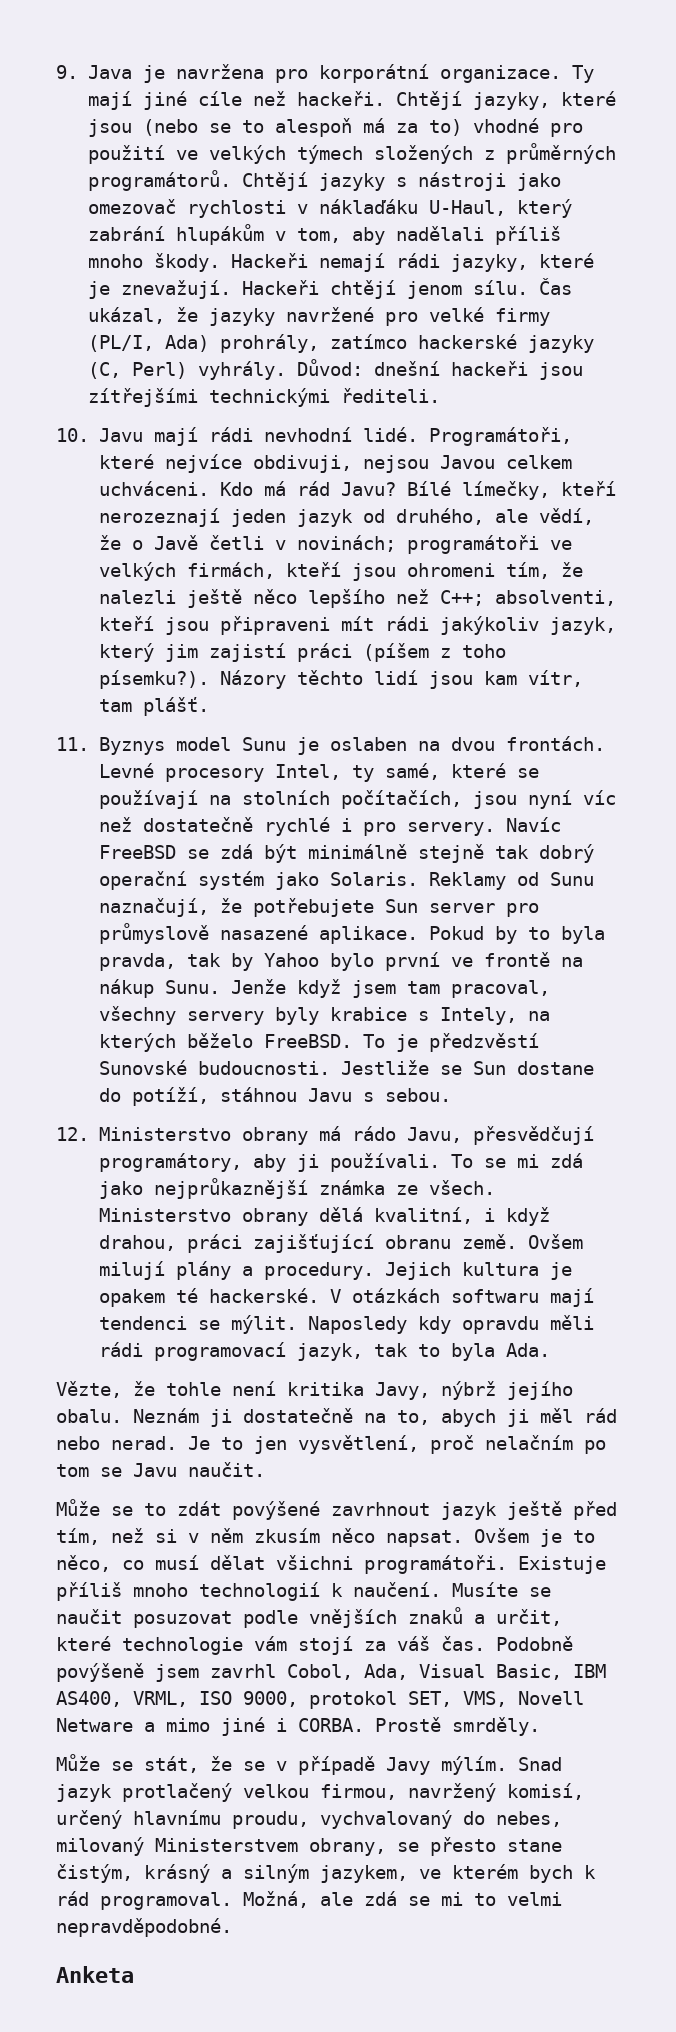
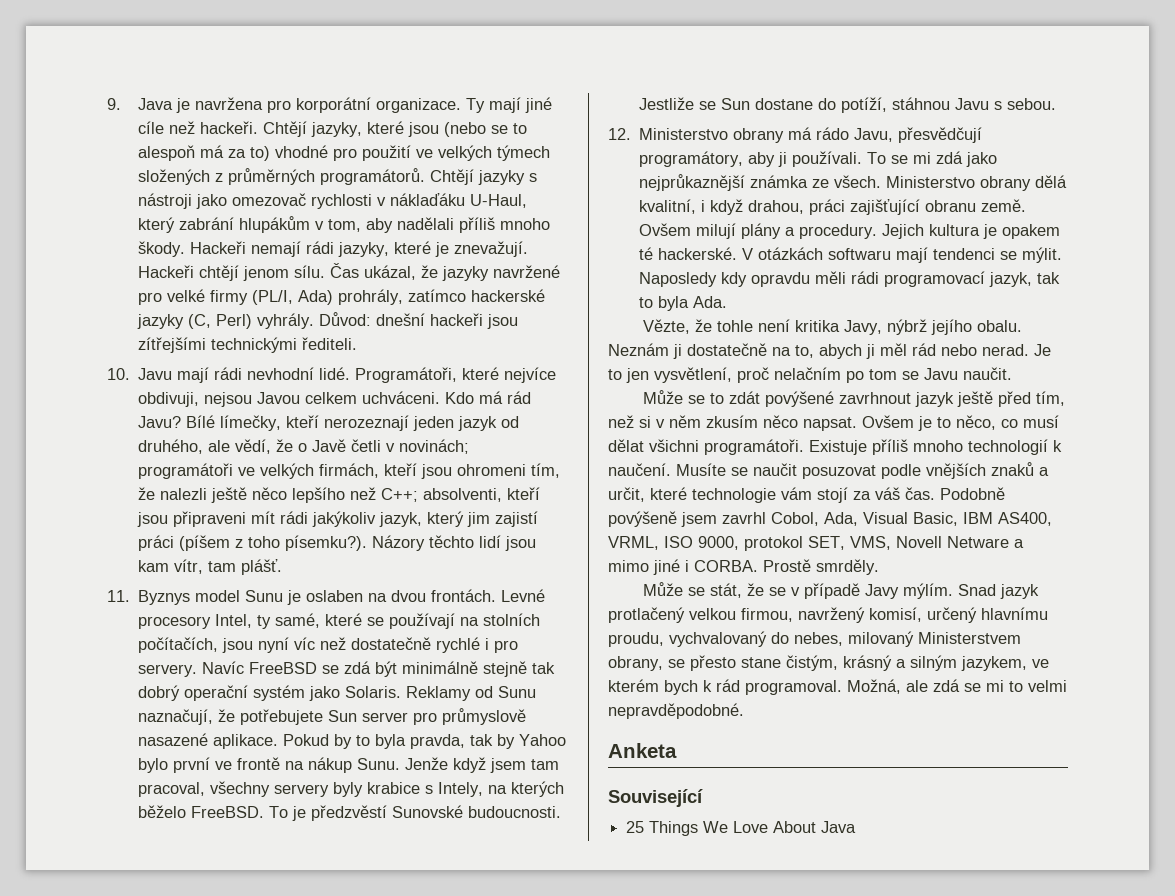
(134, 1974) none -> [608,789,703,807] [626,821,857,836] // Související // 25 Things We Love About Java

